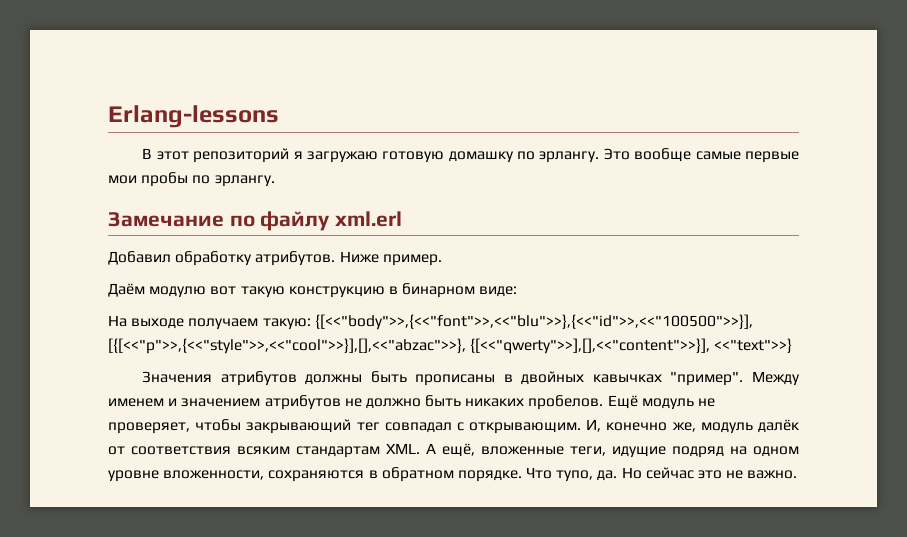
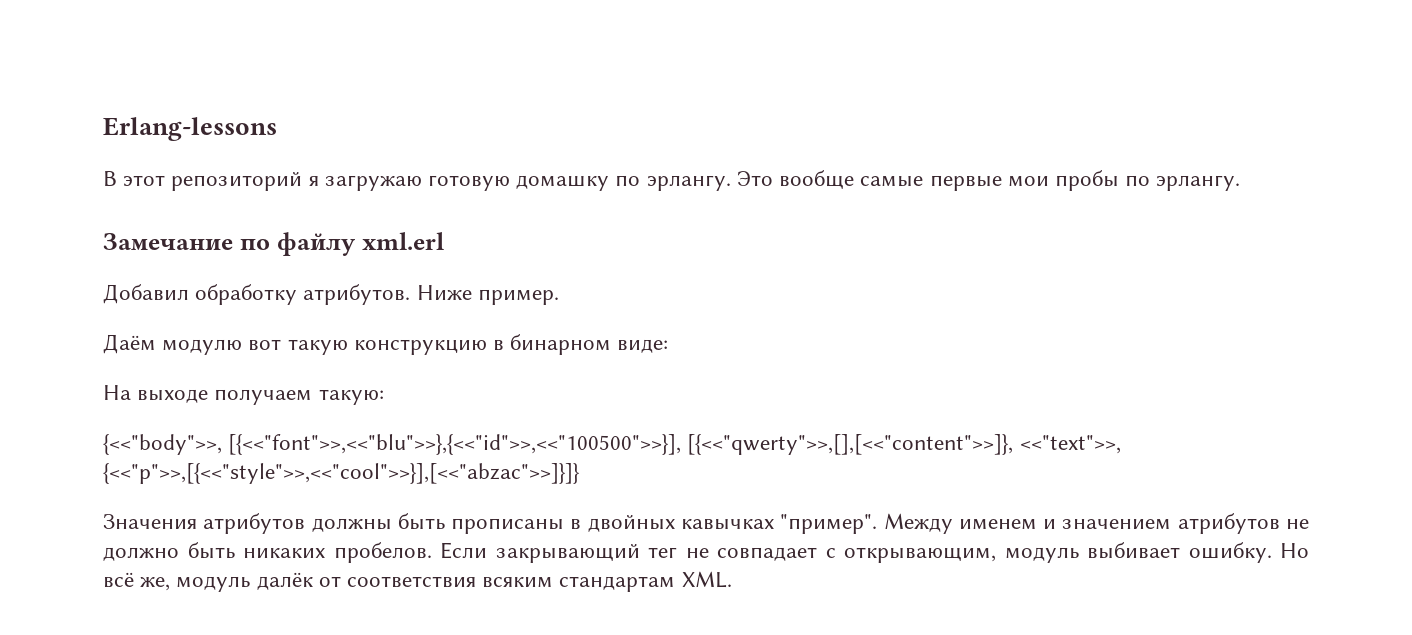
[314,314,753,330] [108,338,793,354] {[<<"body">>,{<<"font">>,<<"blu">>},{<<"id">>,<<"100500">>}], [{[<<"p">>,{<<"style">>,<<"cool">>}],[],<<"abzac">>}, {[<<"qwerty">>],[],<<"content">>}], <<"text">>} -> [103,434,1121,455] [103,463,580,484] // {<<"body">>, [{<<"font">>,<<"blu">>},{<<"id">>,<<"100500">>}], [{<<"qwerty">>,[],[<<"content">>]}, <<"text">>, {<<"p">>,[{<<"style">>,<<"cool">>}],[<<"abzac">>]}]}
[607,395,716,410] [108,419,668,434] Ещё модуль не проверяет, чтобы закрывающий тег совпадал с открывающим. И, конечно -> [440,542,1309,563] [103,572,134,588] Если закрывающий тег не совпадает с открывающим, модуль выбивает ошибку. Но всё
[426,443,799,458] [108,467,798,482] А ещё, вложенные теги, идущие подряд на одном уровне вложенности, сохраняются в обратном порядке. Что тупо, да. Но сейчас это не важно. -> (732, 579) none

